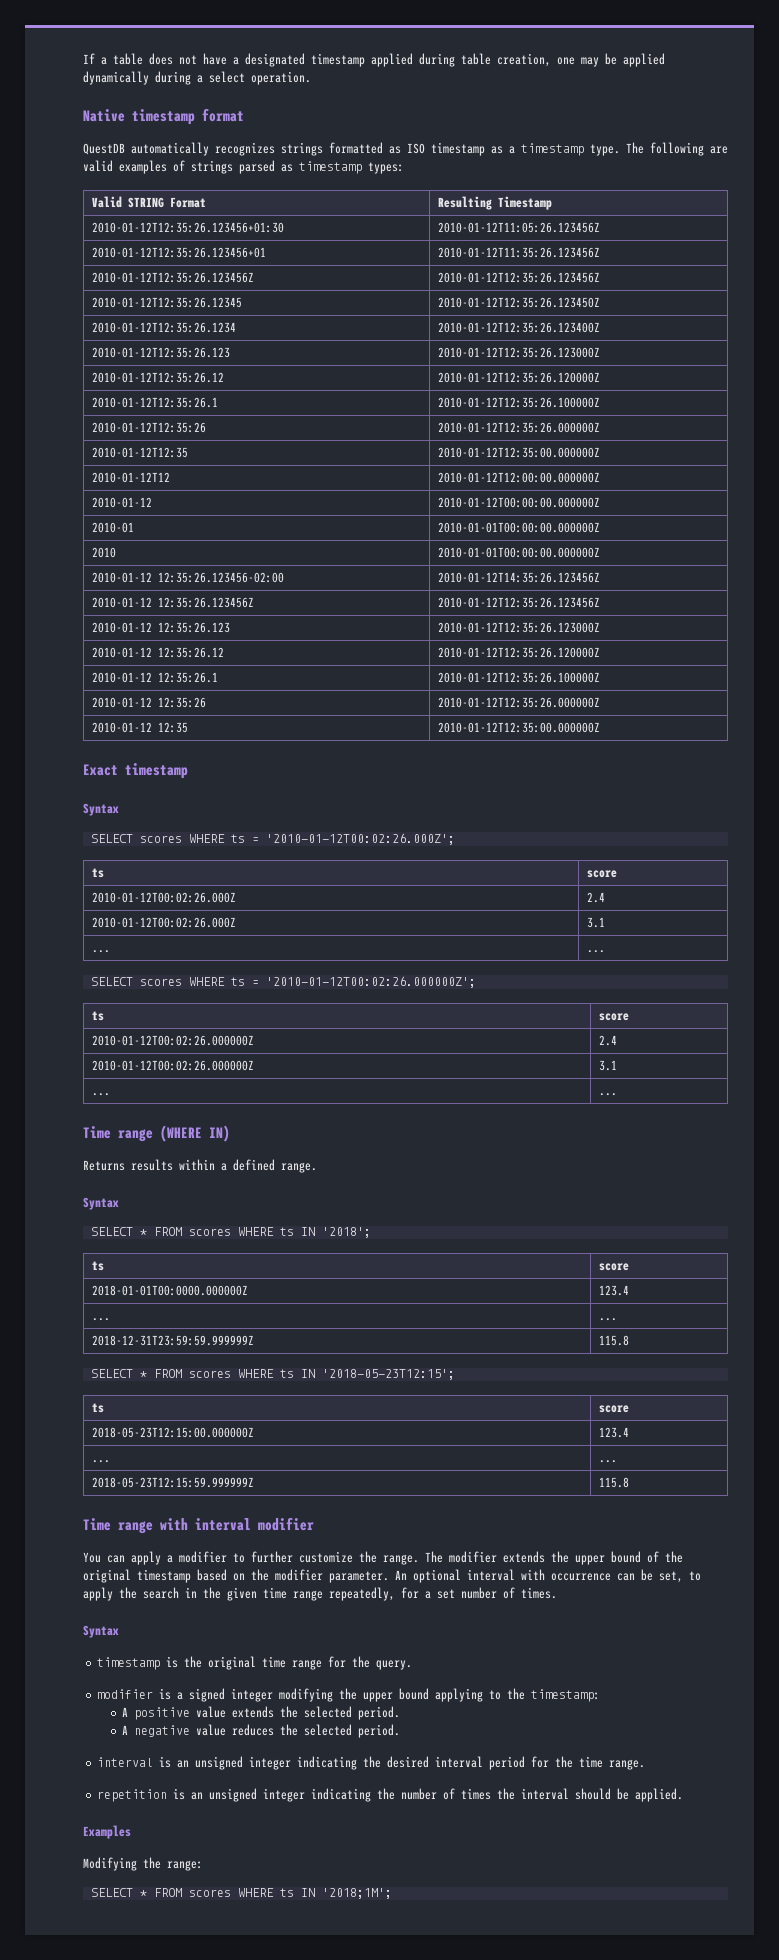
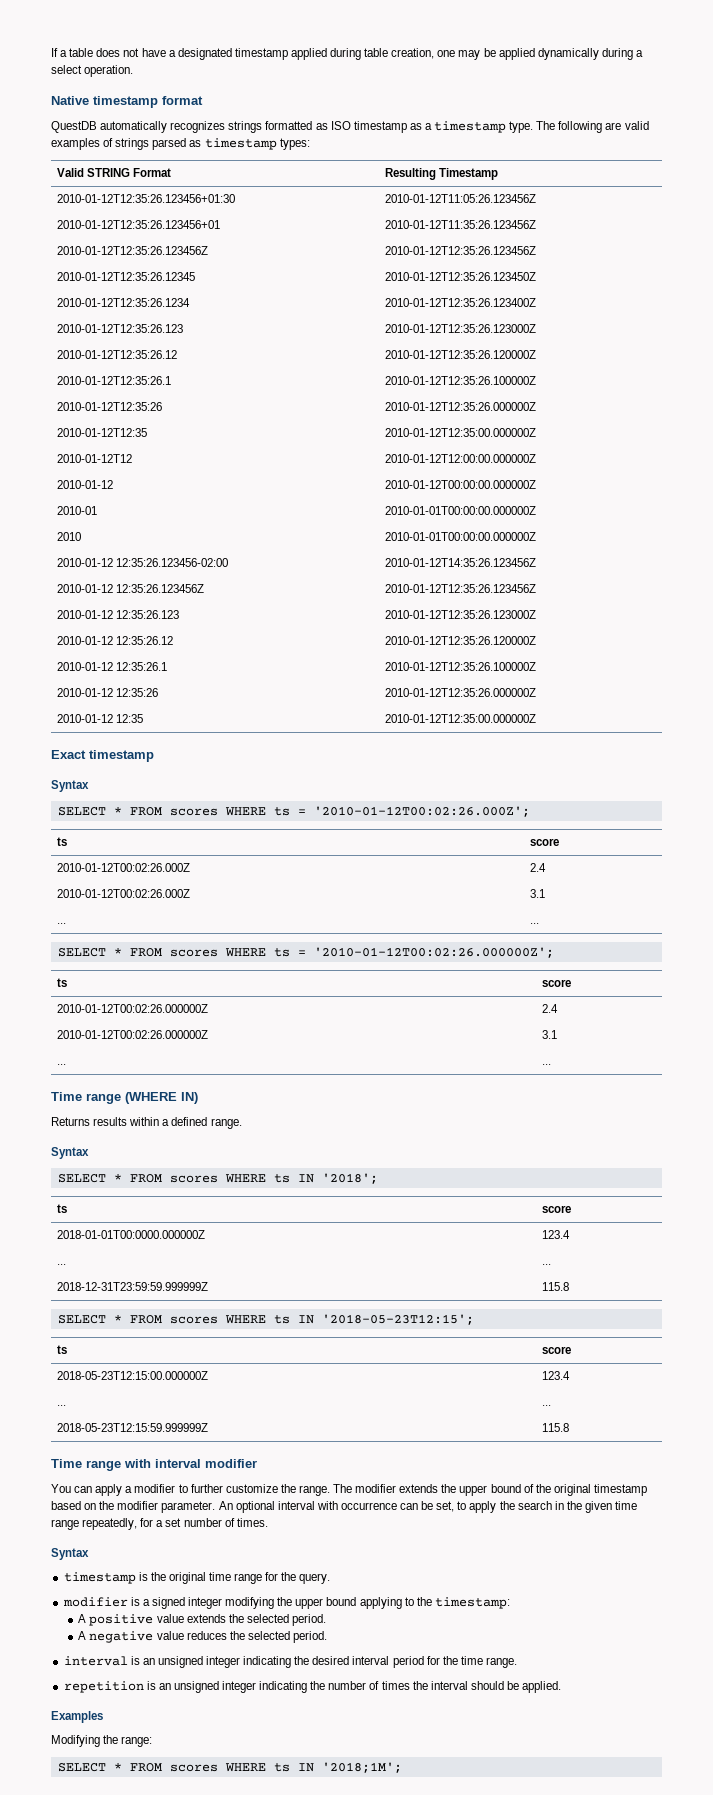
(133, 838) none -> [113,807,162,816] * FROM
(133, 981) none -> [113,948,162,957] * FROM

